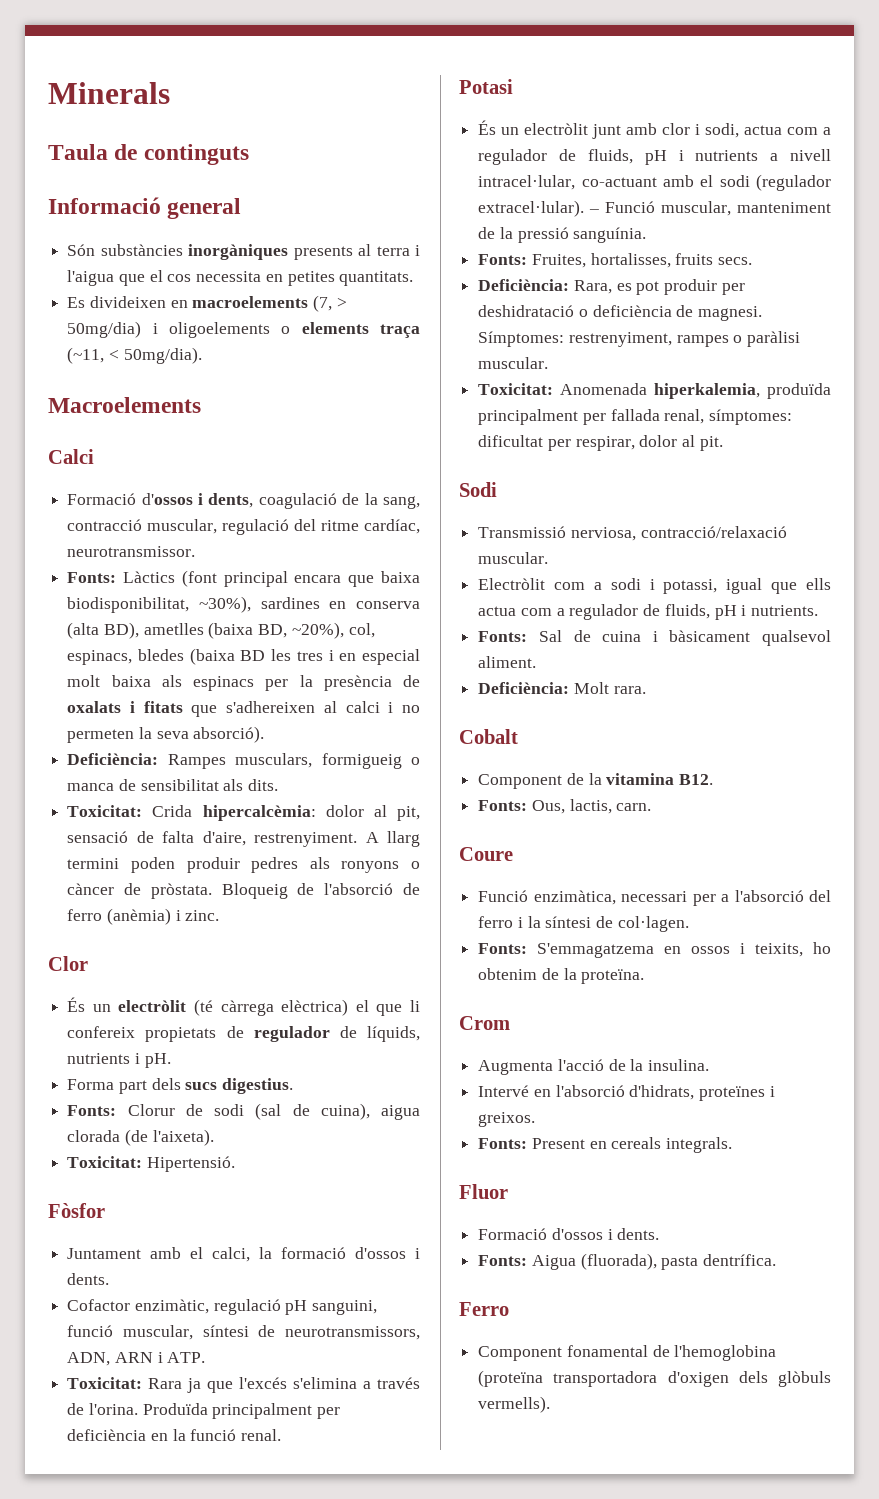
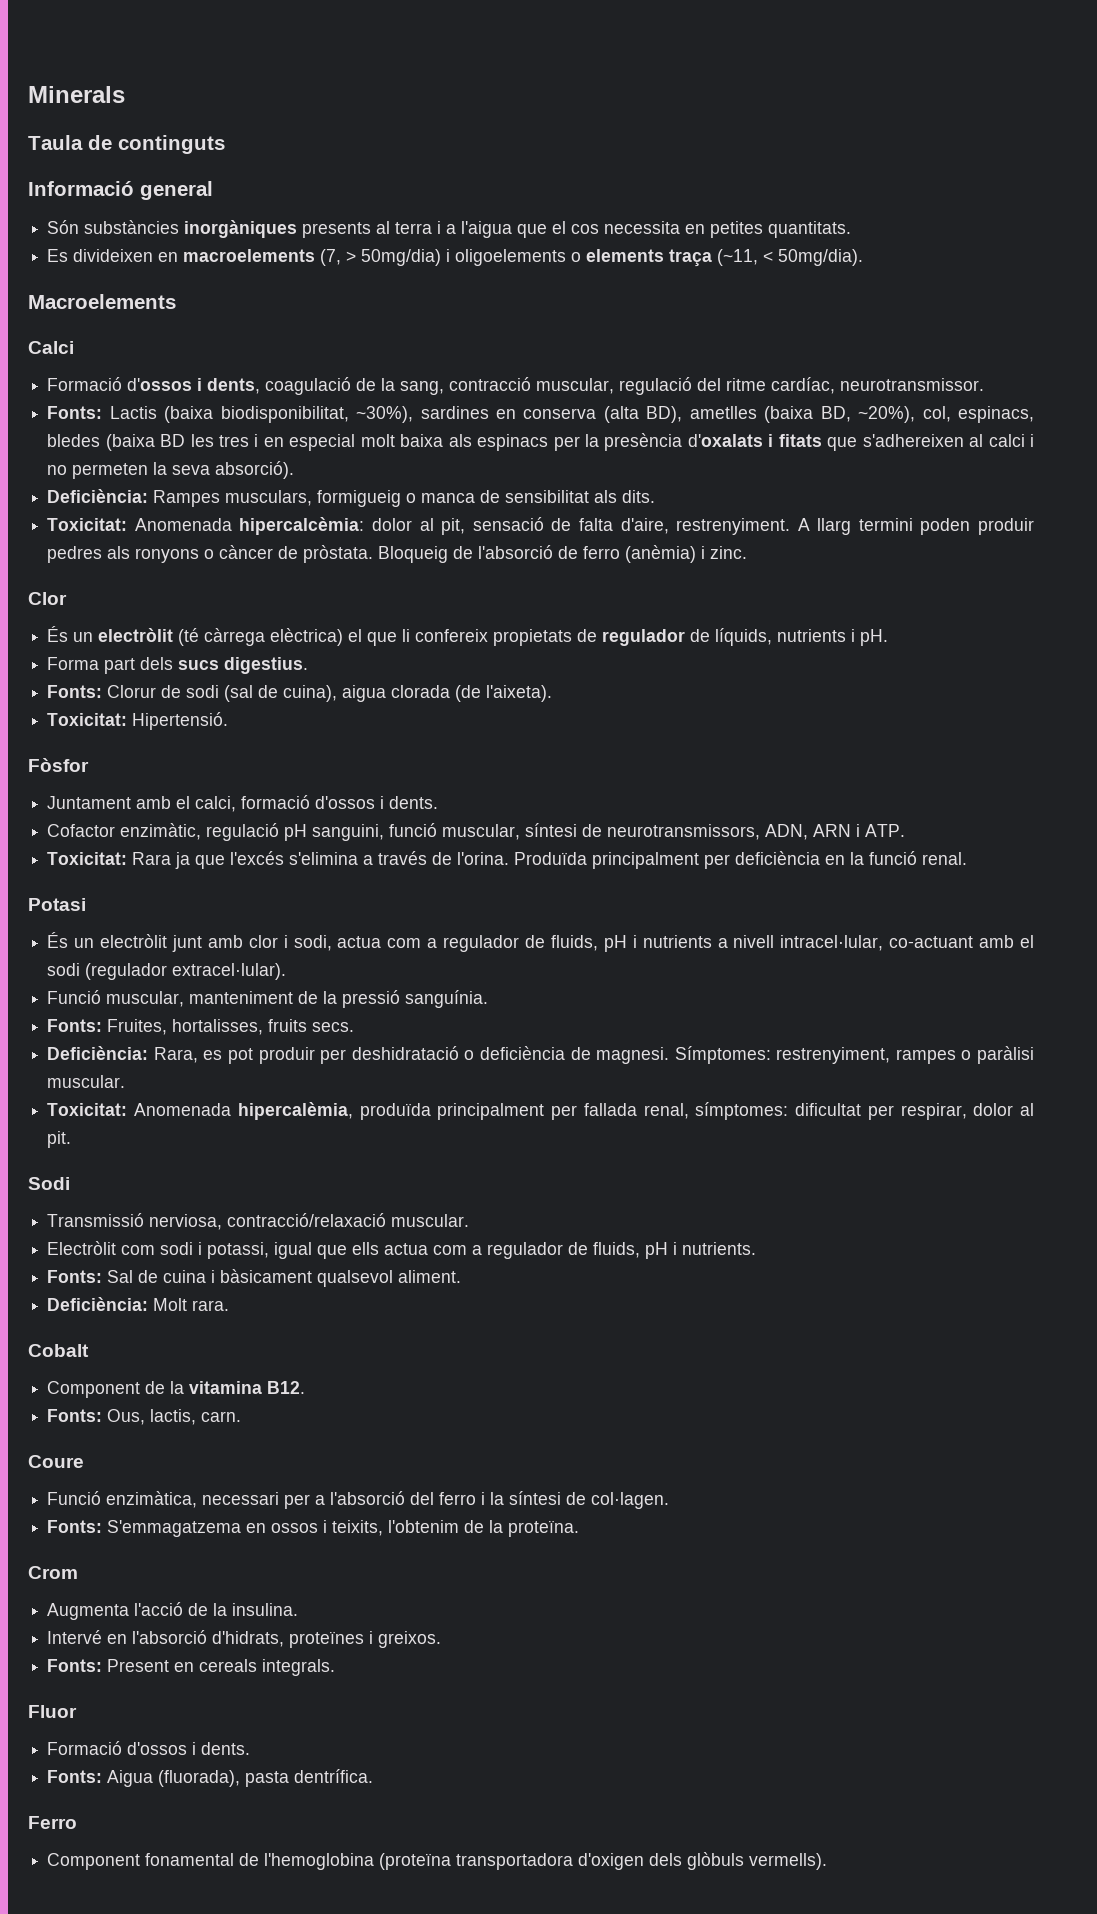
(420, 250) none -> [446,224,457,234] a
[123,570,420,587] Làctics (font principal encara que baixa -> [109,406,214,423] Lactis (baixa
[403,675,420,687] [67,701,122,713] de oxalats -> [687,434,763,447] d'oxalats
[152,805,193,817] Crida -> [134,518,232,531] Anomenada
[259,1247,273,1259] la -> (237, 804) none
[589,209,600,213] – -> (287, 971) //
[654,383,761,399] hiperkalemia, -> [237,1102,353,1120] hipercalèmia,
[593,582,602,590] a -> (156, 1250) none
[813,942,831,954] [478,968,538,980] ho obtenim -> [388,1520,460,1533] l'obtenim

